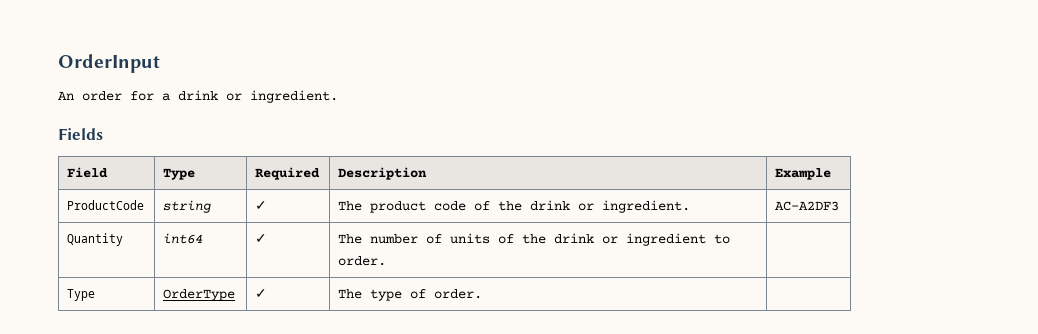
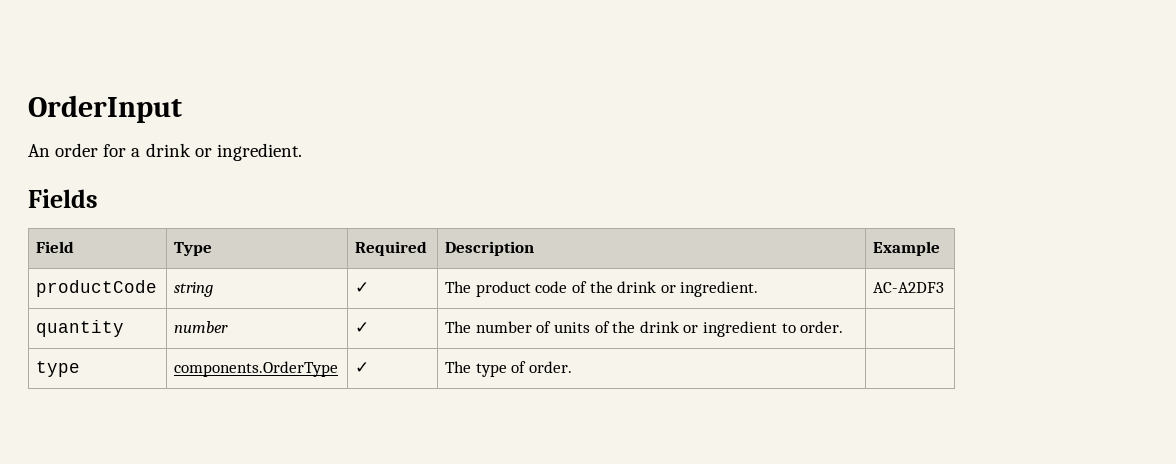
[67,200,145,210] ProductCode -> [36,280,158,297] productCode
[67,233,124,246] [163,233,204,244] Quantity | int64 -> [36,320,125,337] [174,321,229,333] quantity | number
[67,289,96,301] [163,289,236,301] Type | OrderType -> [36,361,81,377] [174,361,339,377] type | components.OrderType

